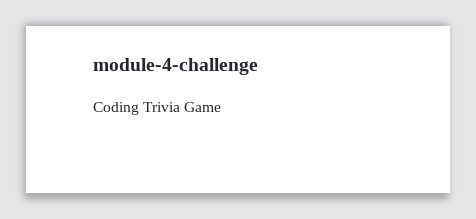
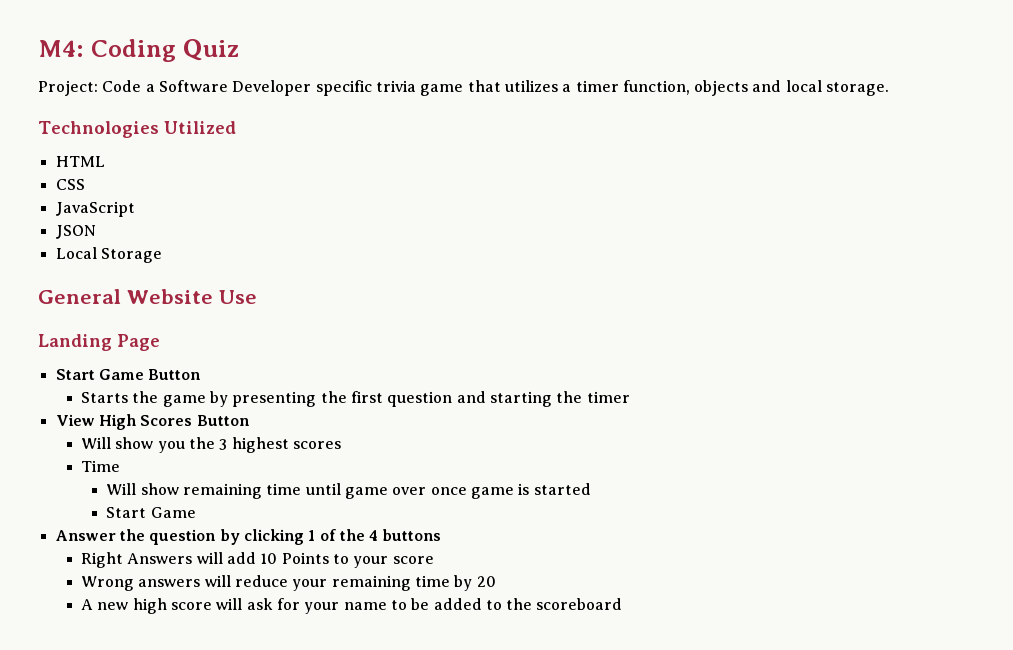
[93,58,258,75] [93,102,222,115] module-4-challenge // Coding Trivia Game -> [38,39,239,62] [38,80,890,96] [38,121,236,138] [55,156,105,167] [55,179,85,190] [55,201,135,217] [55,225,96,239] [55,247,162,263] [38,289,257,304] [38,334,160,351] [55,369,202,380] [81,391,630,407] [55,414,250,430] [81,437,341,453] [81,460,121,472] [106,483,591,499] [106,507,196,518] [55,529,442,545] [81,552,434,568] [81,575,496,591] [81,598,623,614] M4: Coding Quiz // Project: Code a Software Developer specific trivia game that utilizes a timer function, objects and local storage. // Technologies Utilized // HTML // CSS // JavaScript // JSON // Local Storage // General Website Use // Landing Page // Start Game Button // Starts the game by presenting the first question and starting the timer // View High Scores Button // Will show you the 3 highest scores // Time // Will show remaining time until game over once game is started // Start Game // Answer the question by clicking 1 of the 4 buttons // Right Answers will add 10 Points to your score // Wrong answers will reduce your remaining time by 20 // A new high score will ask for your name to be added to the scoreboard

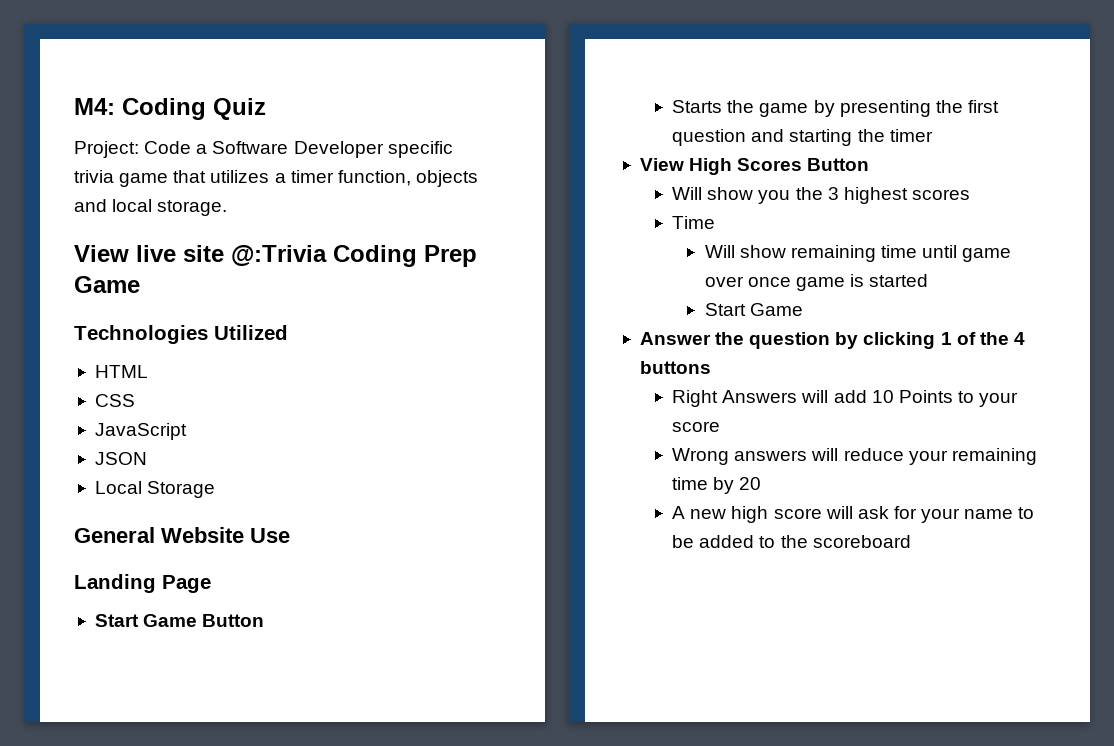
(890, 89) none -> [74,245,477,267] [74,276,140,293] // View live site @:Trivia Coding Prep Game

